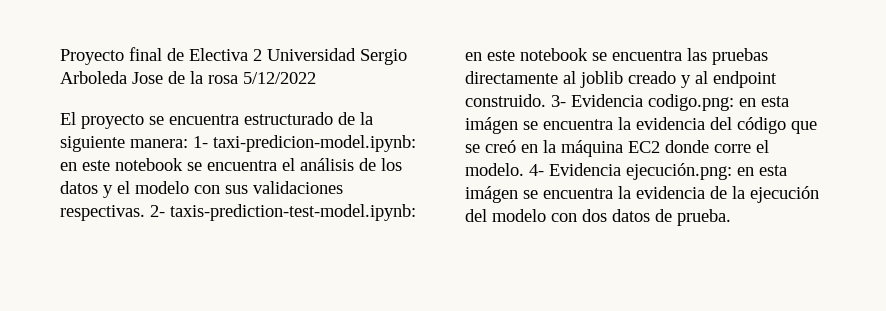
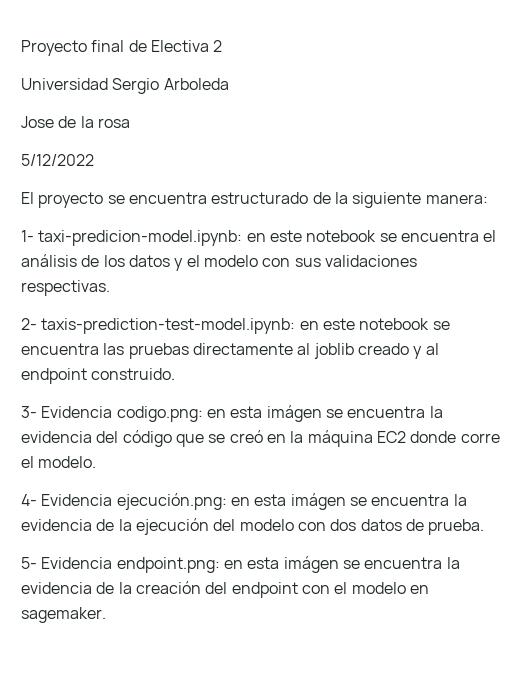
(262, 55) none -> (223, 46) //
(127, 77) none -> (229, 84) //
(238, 79) none -> (130, 123) //
(188, 143) none -> (488, 199) //
(145, 213) none -> (110, 288) //
(546, 100) none -> (176, 374) //
(524, 169) none -> (97, 462) //
(731, 217) none -> [21,556,460,573] [21,581,429,598] [21,607,106,623] // 5- Evidencia endpoint.png: en esta imágen se encuentra la evidencia de la creación del endpoint con el modelo en sagemaker.

